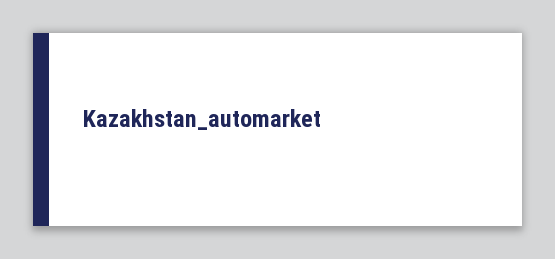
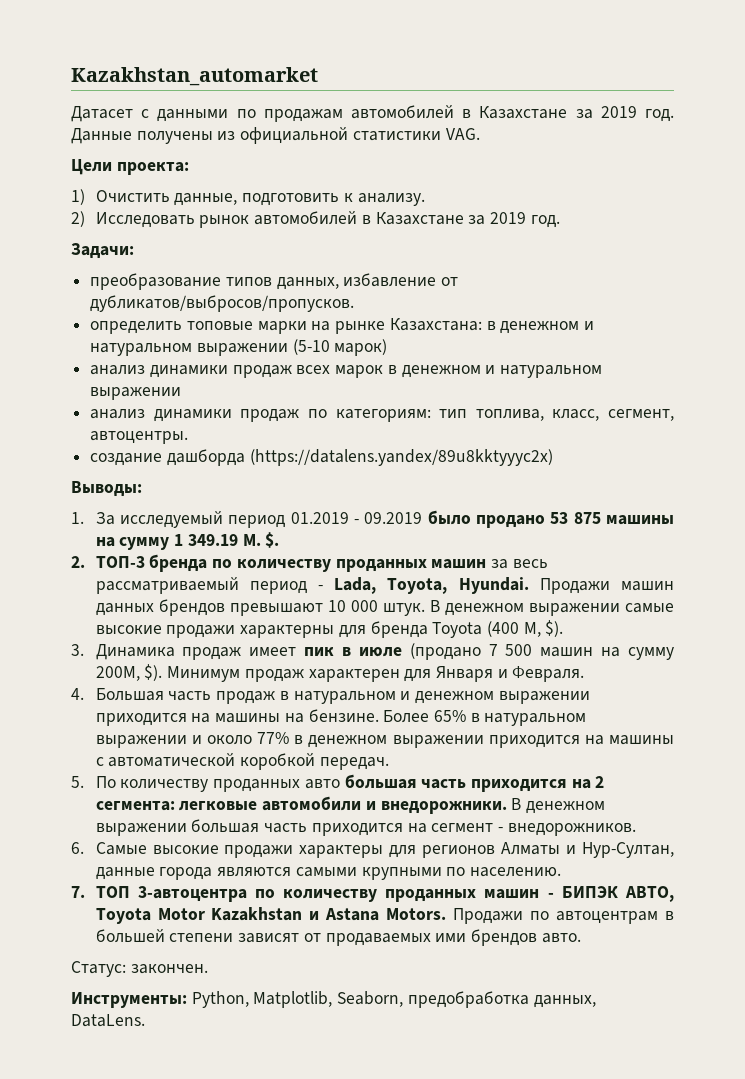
(321, 119) none -> [71,105,674,122] [71,127,480,144] [71,159,189,175] [71,189,425,206] [71,211,560,228] [71,243,134,259] [90,273,459,290] [90,295,355,312] [90,318,595,334] [90,339,388,356] [90,365,603,378] [90,387,182,400] [90,409,674,422] [90,431,189,444] [90,449,553,466] [71,481,142,497] [71,510,674,528] [95,532,280,550] [71,554,548,572] [95,577,674,594] [95,599,674,616] [95,620,564,638] [71,643,674,660] [95,664,585,682] [71,688,590,704] [95,709,587,726] [95,732,674,748] [95,753,389,770] [71,774,605,792] [95,796,605,814] [95,819,636,836] [71,842,674,858] [95,867,561,880] [71,886,674,902] [95,907,675,924] [95,929,581,946] [71,961,208,977] [71,991,596,1008] [71,1014,145,1027] // Датасет с данными по продажам автомобилей в Казахстане за 2019 год. Данные получены из официальной статистики VAG. // Цели проекта: // 1) Очистить данные, подготовить к анализу. // 2) Исследовать рынок автомобилей в Казахстане за 2019 год. // Задачи: // преобразование типов данных, избавление от дубликатов/выбросов/пропусков. // определить топовые марки на рынке Казахстана: в денежном и натуральном выражении (5-10 марок) // анализ динамики продаж всех марок в денежном и натуральном выражении // анализ динамики продаж по категориям: тип топлива, класс, сегмент, автоцентры. // создание дашборда (https://datalens.yandex/89u8kktyyyc2x) // Выводы: // 1. За исследуемый период 01.2019 - 09.2019 было продано 53 875 машины на сумму 1 349.19 M. $. // 2. ТОП-3 бренда по количеству проданных машин за весь рассматриваемый период - Lada, Toyota, Hyundai. Продажи машин данных брендов превышают 10 000 штук. В денежном выражении самые высокие продажи характерны для бренда Toyota (400 M, $). // 3. Динамика продаж имеет пик в июле (продано 7 500 машин на сумму 200M, $). Минимум продаж характерен для Января и Февраля. // 4. Большая часть продаж в натуральном и денежном выражении приходится на машины на бензине. Более 65% в натуральном выражении и около 77% в денежном выражении приходится на машины с автоматической коробкой передач. // 5. По количеству проданных авто большая часть приходится на 2 сегмента: легковые автомобили и внедорожники. В денежном выражении большая часть приходится на сегмент - внедорожников. // 6. Самые высокие продажи характеры для регионов Алматы и Нур-Султан, данные города являются самыми крупными по населению. // 7. ТОП 3-автоцентра по количеству проданных машин - БИПЭК АВТО, Toyota Motor Kazakhstan и Astana Motors. Продажи по автоцентрам в большей степени зависят от продаваемых ими брендов авто. // Статус: закончен. // Инструменты: Python, Matplotlib, Seaborn, предобработка данных, DataLens.

